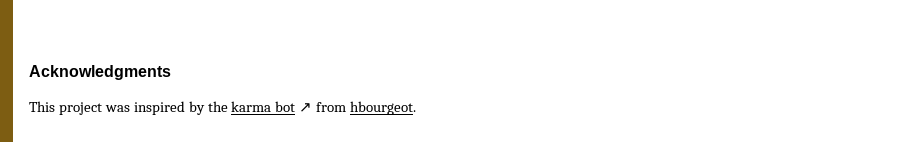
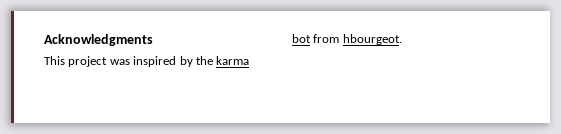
[299,103,313,112] ↗ -> (311, 38) none

